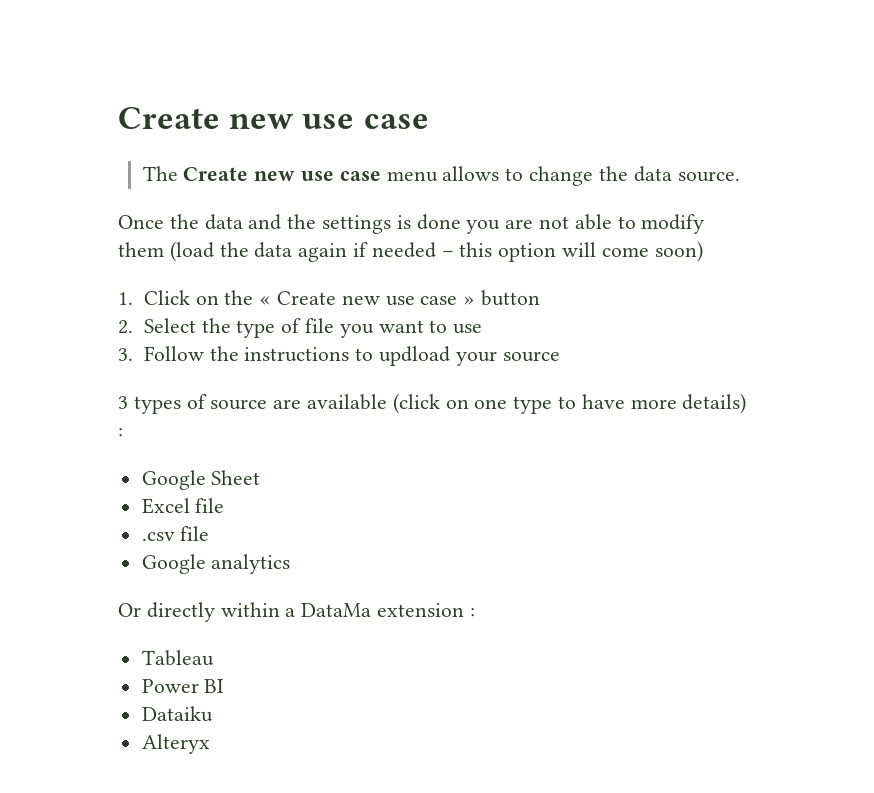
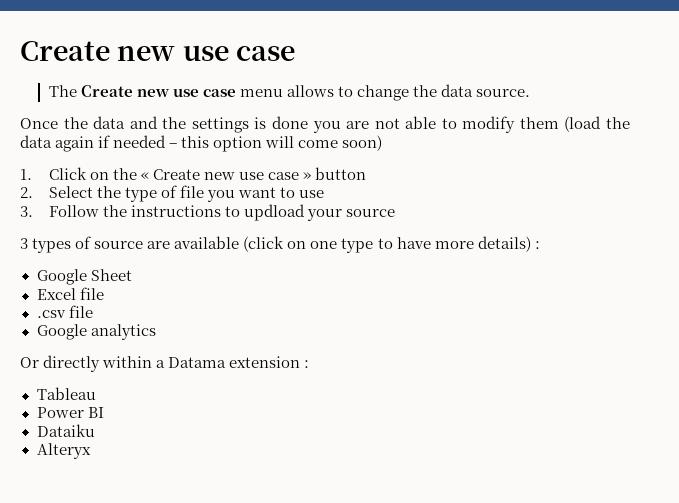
[301,603,372,617] DataMa -> [168,357,227,368] Datama

